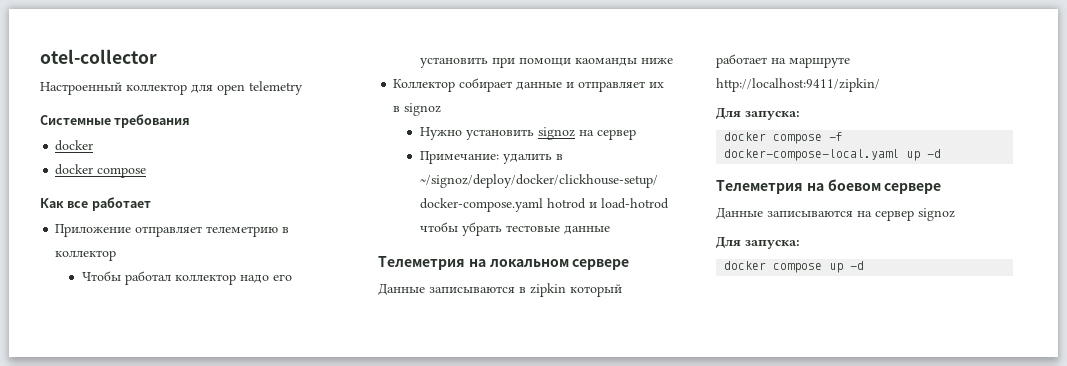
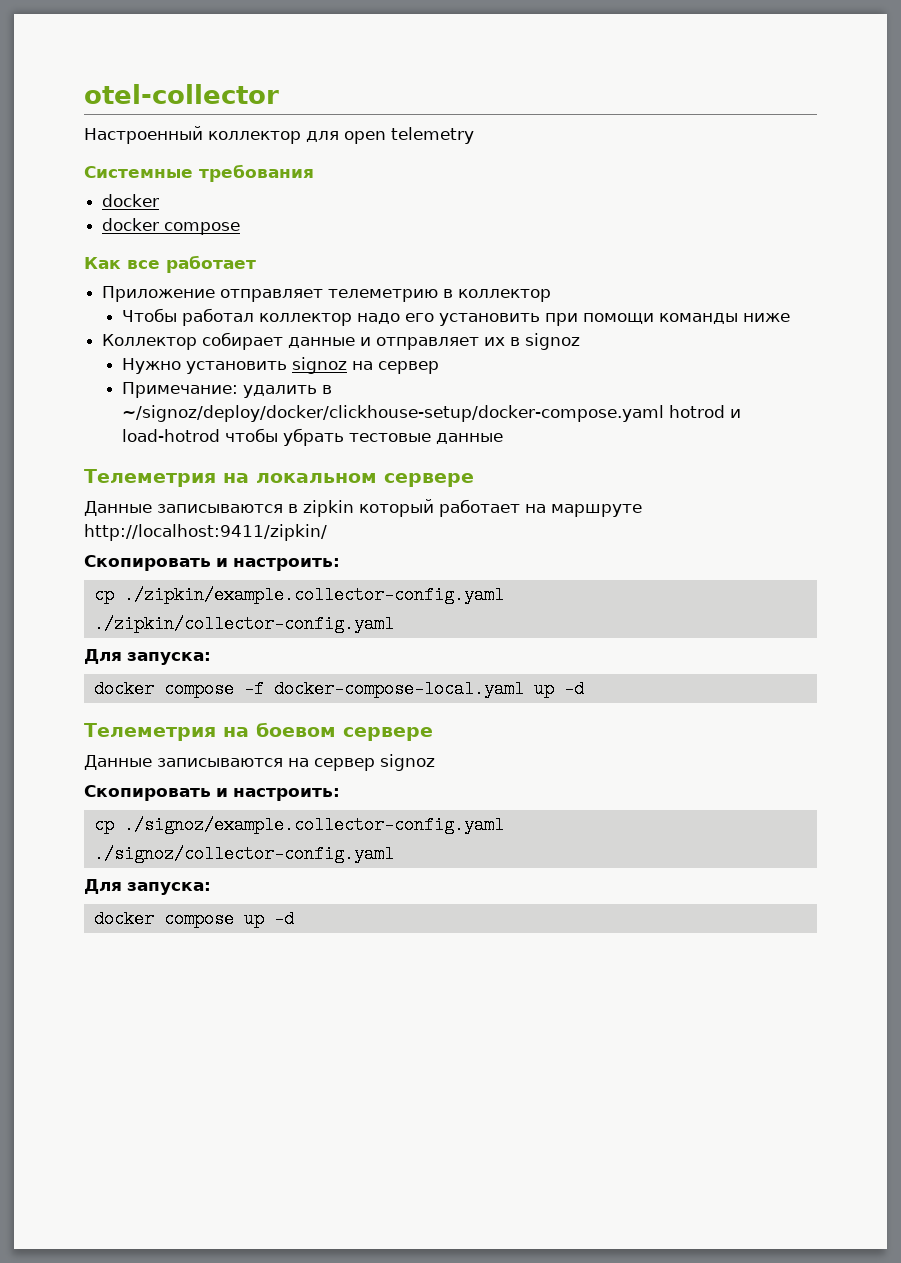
[575,58,638,66] каоманды -> [659,313,739,324] команды
(880, 85) none -> [84,555,340,571] [93,586,504,604] [93,615,394,633] // Скопировать и настроить: // cp ./zipkin/example.collector-config.yaml ./zipkin/collector-config.yaml
(955, 214) none -> [84,785,340,801] [93,816,504,834] [93,845,394,863] // Скопировать и настроить: // cp ./signoz/example.collector-config.yaml ./signoz/collector-config.yaml

